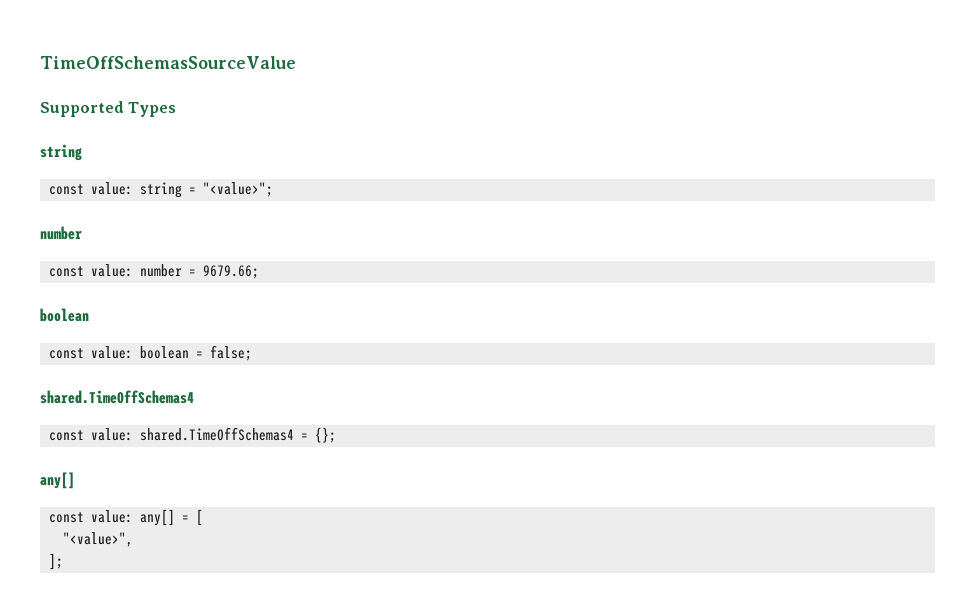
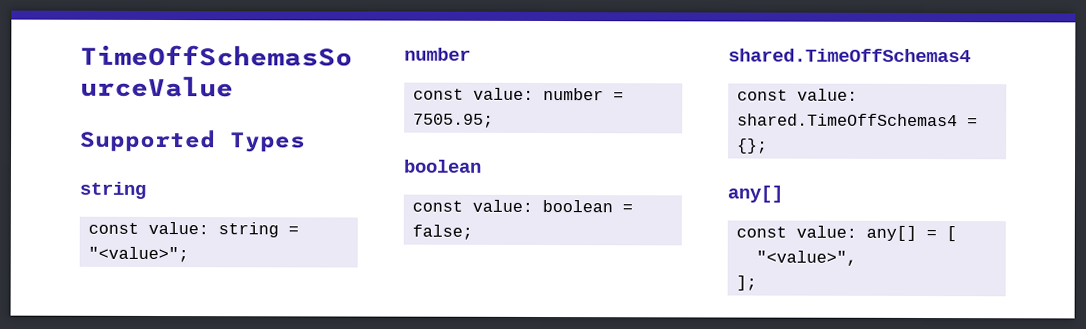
[203,265,259,279] 9679.66; -> [413,113,495,128] 7505.95;

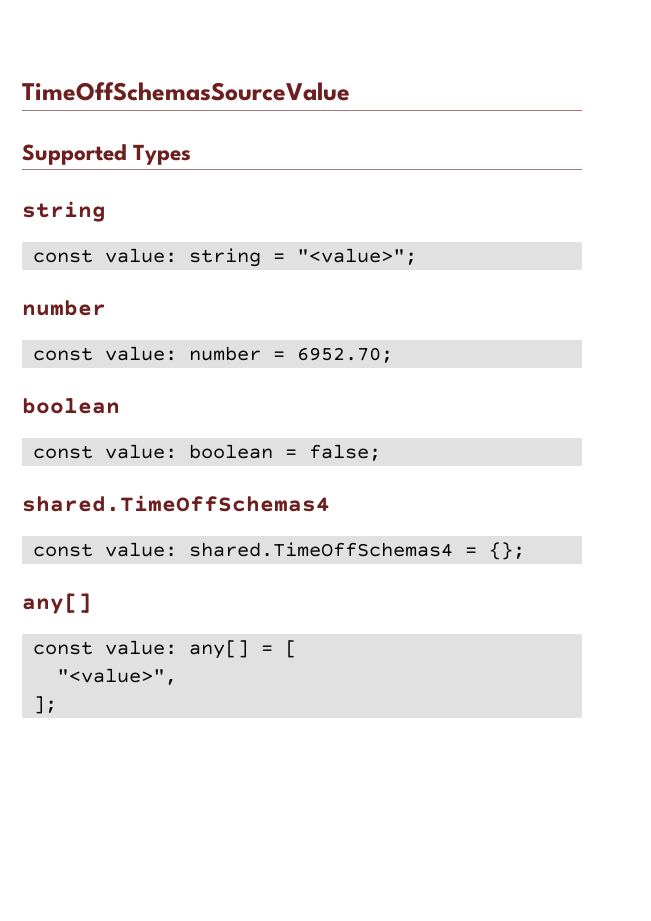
[413,113,495,128] 7505.95; -> [296,347,393,363] 6952.70;

